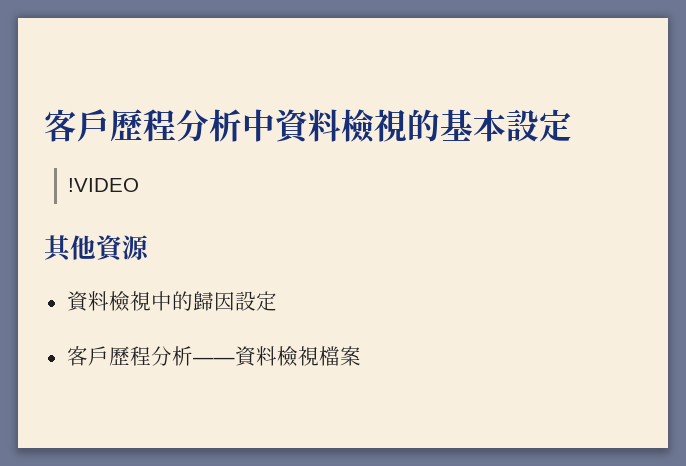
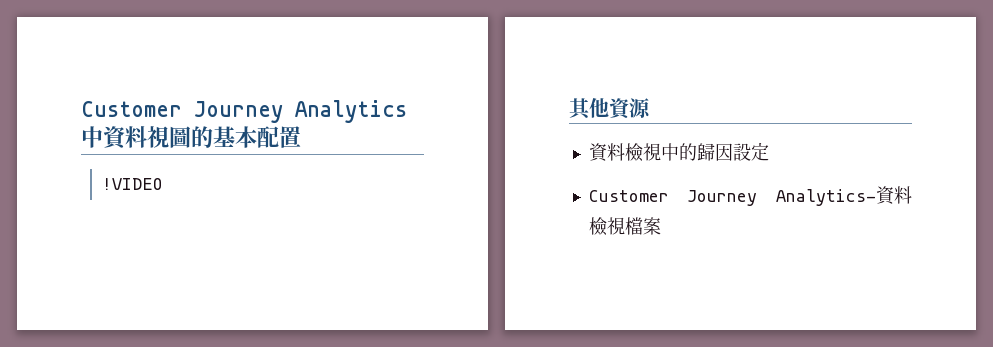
[44,109,572,144] 客戶歷程分析中資料檢視的基本設定 -> [81,100,407,123] [81,126,301,150] Customer Journey Analytics中資料視圖的基本配置
[66,346,235,366] 客戶歷程分析—— -> [588,189,876,206] Customer Journey Analytics-

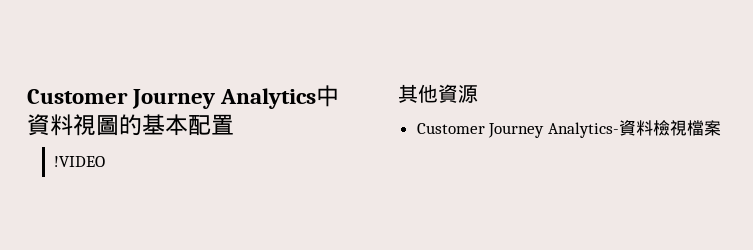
[588,142,769,162] // 資料檢視中的歸因設定 -> (478, 94) none

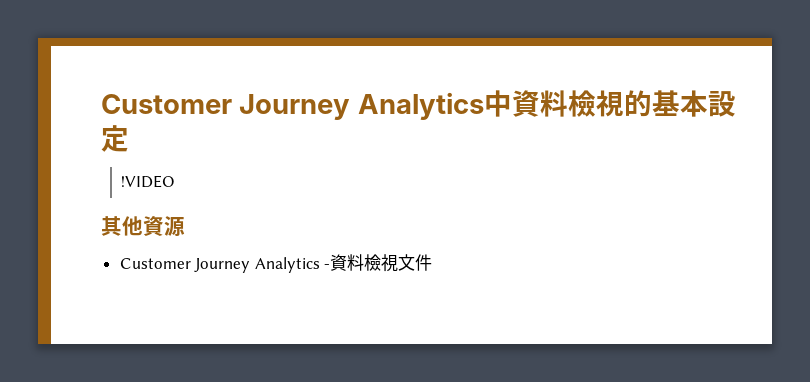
[73,114,234,136] 視圖的基本配置 -> [567,90,736,117] [101,125,129,152] 檢視的基本設定
[547,120,721,138] Analytics-資料檢視檔案 -> [254,254,433,273] Analytics -資料檢視文件

